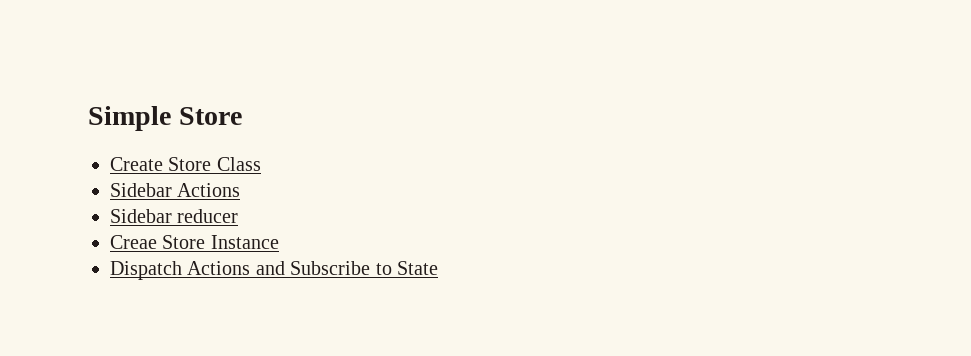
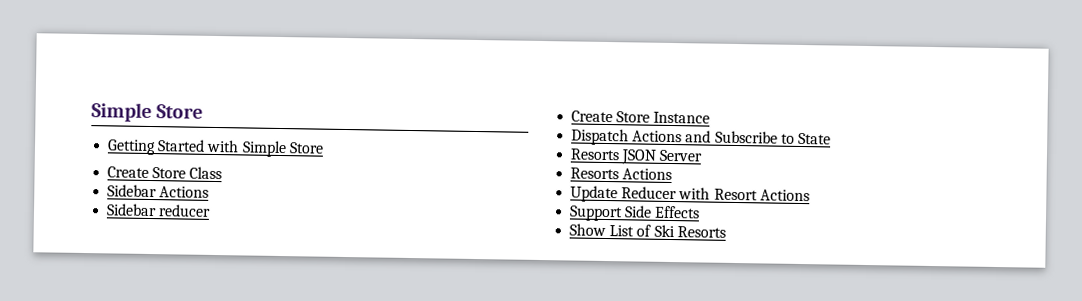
[88,106,242,131] Simple Store -> [91,102,204,123] [107,139,324,158] Simple Store // Getting Started with Simple Store
[110,235,157,249] Creae -> [571,110,614,123] Create
(438, 268) none -> [570,148,704,165] [570,167,673,181] [570,185,810,203] [569,205,701,222] [569,223,726,238] // Resorts JSON Server // Resorts Actions // Update Reducer with Resort Actions // Support Side Effects // Show List of Ski Resorts

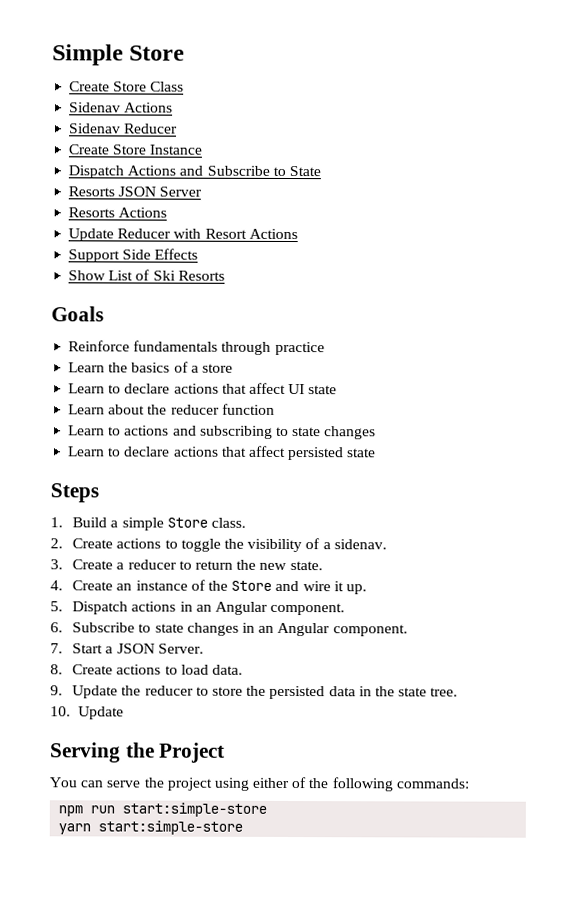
[91,102,204,123] [107,139,324,158] Simple Store // Getting Started with Simple Store -> [52,44,186,66] Simple Store
[107,184,210,198] [106,203,212,217] Sidebar Actions // Sidebar reducer -> [69,102,174,113] [69,123,179,134] Sidenav Actions // Sidenav Reducer
(726, 232) none -> [51,306,104,322] [68,340,325,356] [68,361,233,373] [68,382,338,395] [68,403,275,415] [68,425,377,440] [68,445,377,461] [50,483,99,503] [50,517,247,531] [50,538,387,553] [50,559,323,571] [50,579,367,595] [50,601,346,616] [50,622,408,637] [50,643,204,654] [50,664,244,675] [50,685,459,700] [50,706,124,720] [50,742,226,763] [49,777,469,792] [58,802,268,817] [58,820,244,835] // Goals // Reinforce fundamentals through practice // Learn the basics of a store // Learn to declare actions that affect UI state // Learn about the reducer function // Learn to actions and subscribing to state changes // Learn to declare actions that affect persisted state // Steps // 1. Build a simple Store class. // 2. Create actions to toggle the visibility of a sidenav. // 3. Create a reducer to return the new state. // 4. Create an instance of the Store and wire it up. // 5. Dispatch actions in an Angular component. // 6. Subscribe to state changes in an Angular component. // 7. Start a JSON Server. // 8. Create actions to load data. // 9. Update the reducer to store the persisted data in the state tree. // 10. Update // Serving the Project // You can serve the project using either of the following commands: // npm run start:simple-store // yarn start:simple-store

